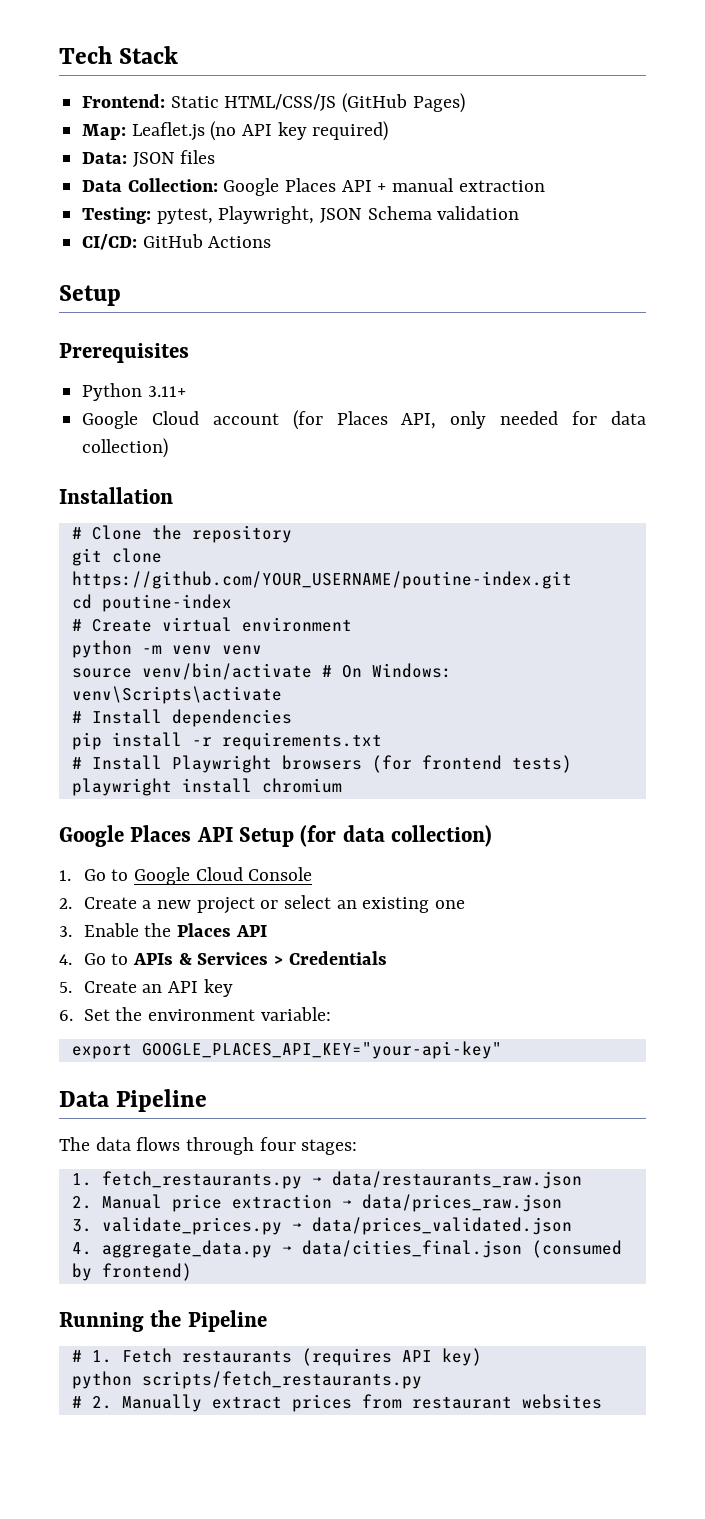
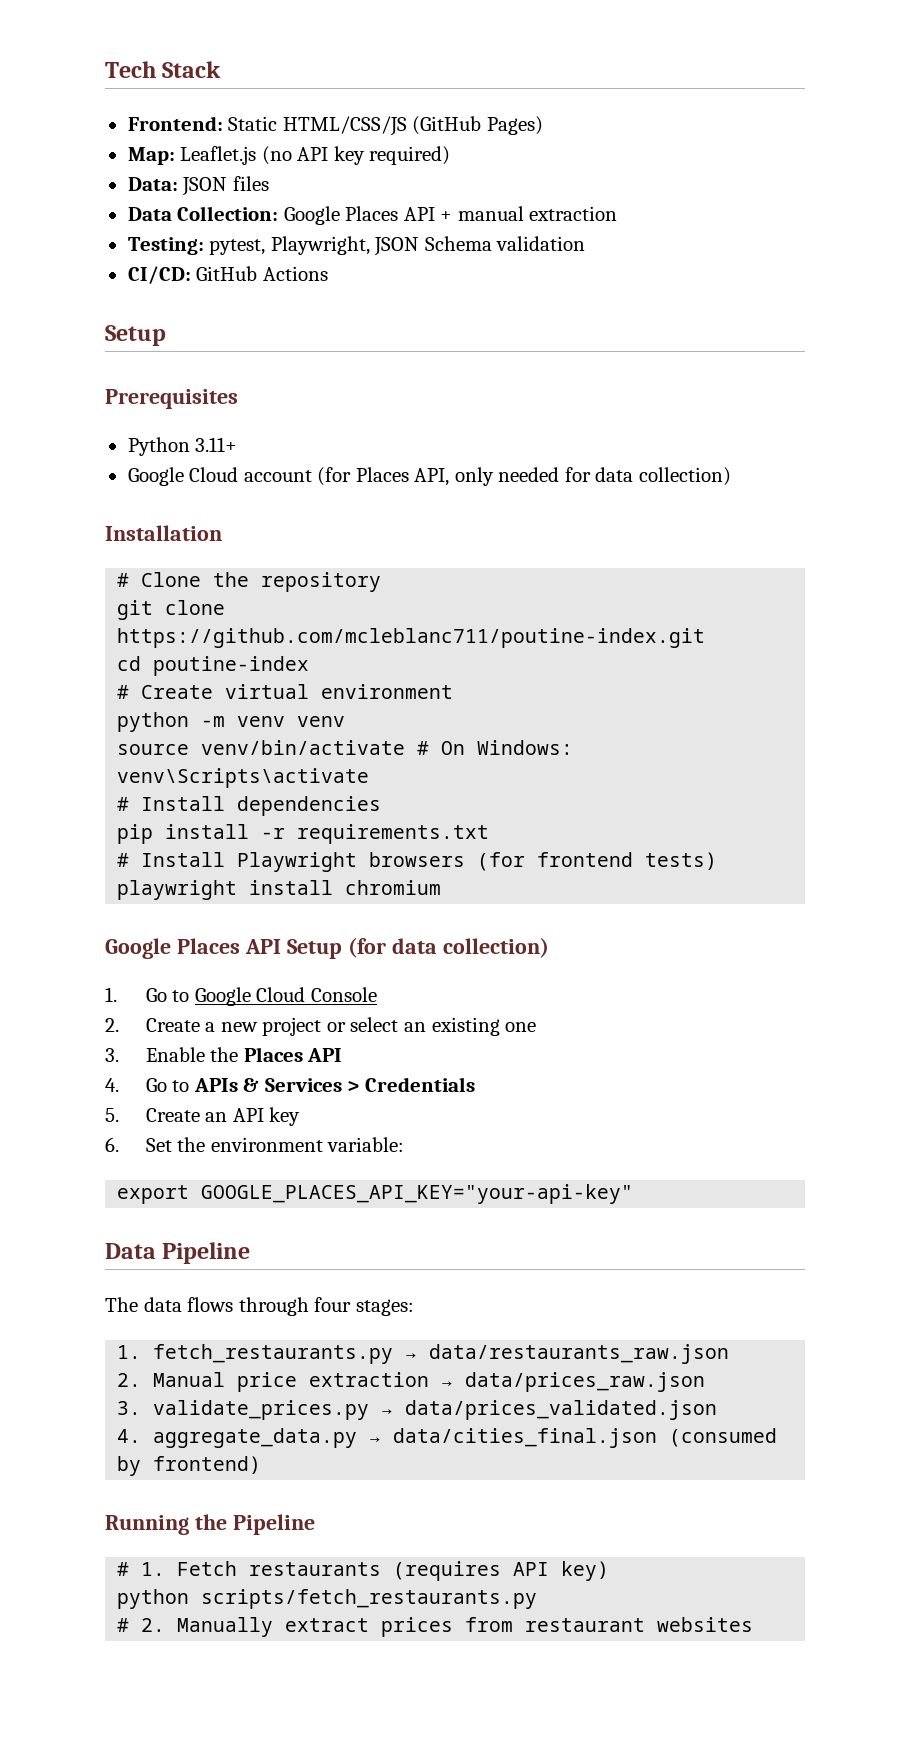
[71,571,572,589] https://github.com/YOUR_USERNAME/poutine-index.git -> [117,628,706,648] https://github.com/mcleblanc711/poutine-index.git

